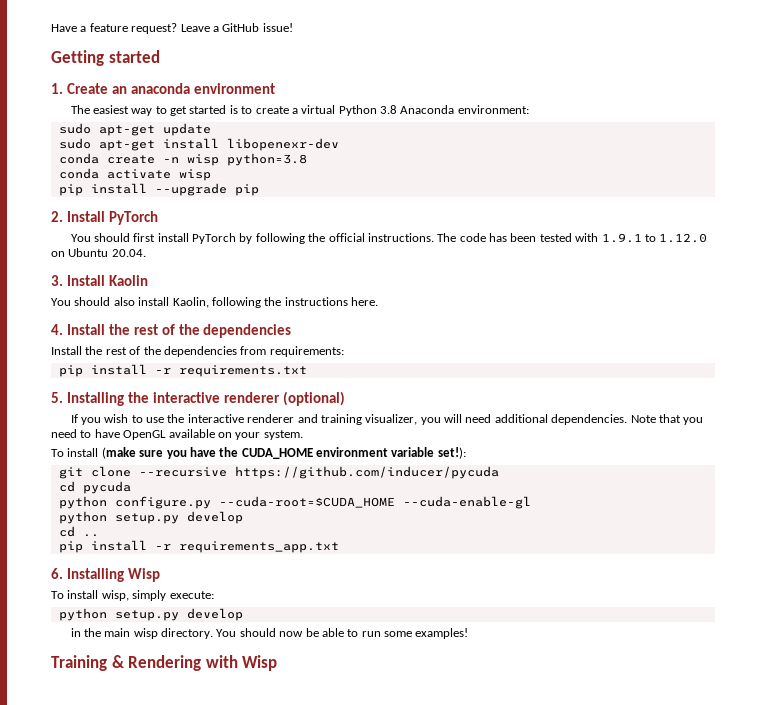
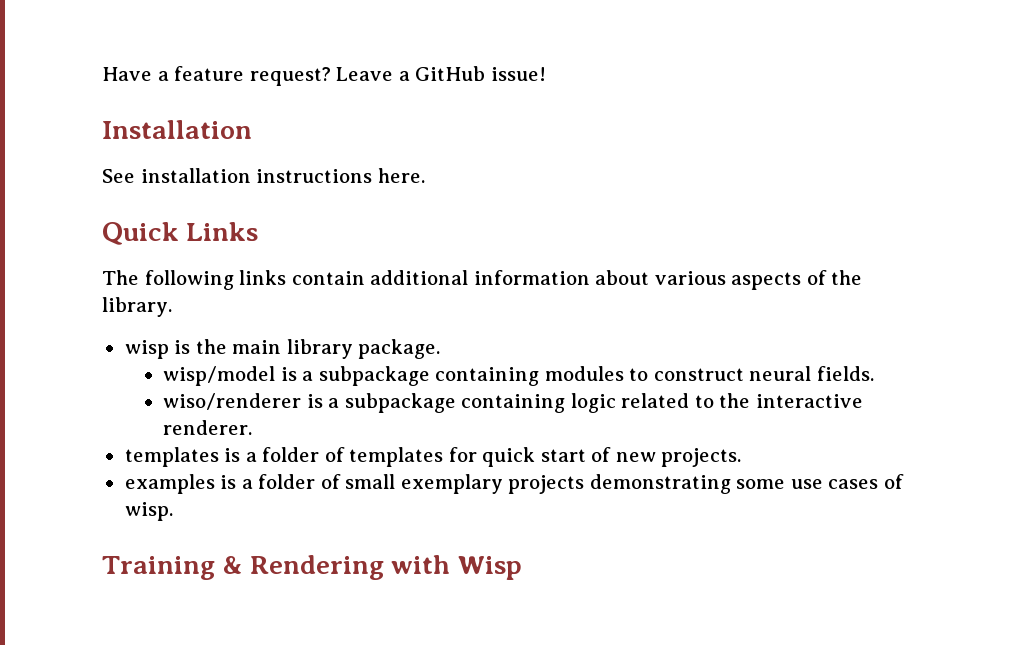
[51,50,160,66] [51,83,275,94] [70,105,529,116] [58,123,211,136] [58,138,339,151] [58,153,307,166] [58,168,211,181] [58,183,259,196] [51,211,158,225] [70,233,708,244] [51,248,146,257] [51,275,148,286] [51,297,378,308] [51,324,292,338] [51,346,344,357] [58,364,307,377] [51,391,345,406] [70,414,704,425] [51,429,303,440] [51,447,466,459] [58,466,499,479] [58,481,131,494] [58,496,531,509] [58,511,243,524] [58,526,99,537] [58,540,339,553] [51,568,160,582] [51,590,214,601] [58,608,243,621] [70,628,469,639] Getting started // 1. Create an anaconda environment // The easiest way to get started is to create a virtual Python 3.8 Anaconda environment: // sudo apt-get update // sudo apt-get install libopenexr-dev // conda create -n wisp python=3.8 // conda activate wisp // pip install --upgrade pip // 2. Install PyTorch // You should first install PyTorch by following the official instructions. The code has been tested with 1.9.1 to 1.12.0 on Ubuntu 20.04. // 3. Install Kaolin // You should also install Kaolin, following the instructions here. // 4. Install the rest of the dependencies // Install the rest of the dependencies from requirements: // pip install -r requirements.txt // 5. Installing the interactive renderer (optional) // If you wish to use the interactive renderer and training visualizer, you will need additional dependencies. Note that you need to have OpenGL available on your system. // To install (make sure you have the CUDA_HOME environment variable set!): // git clone --recursive https://github.com/inducer/pycuda // cd pycuda // python configure.py --cuda-root=$CUDA_HOME --cuda-enable-gl // python setup.py develop // cd .. // pip install -r requirements_app.txt // 6. Installing Wisp // To install wisp, simply execute: // python setup.py develop // in the main wisp directory. You should now be able to run some examples! -> [102,120,252,139] [102,168,425,183] [102,222,259,245] [102,270,863,290] [102,297,172,317] [124,339,441,359] [163,366,874,386] [163,393,863,413] [163,420,253,435] [124,447,742,467] [124,474,904,494] [124,502,173,521] Installation // See installation instructions here. // Quick Links // The following links contain additional information about various aspects of the library. // wisp is the main library package. // wisp/model is a subpackage containing modules to construct neural fields. // wiso/renderer is a subpackage containing logic related to the interactive renderer. // templates is a folder of templates for quick start of new projects. // examples is a folder of small exemplary projects demonstrating some use cases of wisp.

